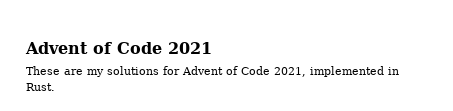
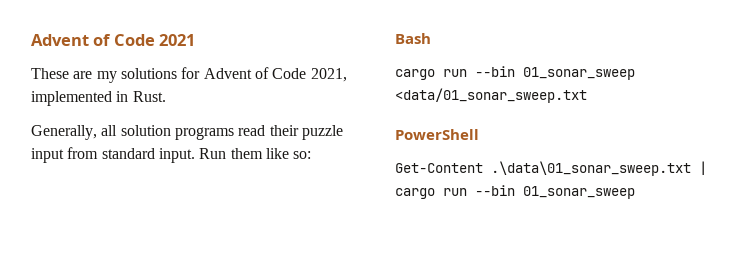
(55, 87) none -> [31,125,343,140] [31,147,312,163] [395,33,431,44] [395,66,635,80] [395,88,587,103] [395,129,479,140] [395,161,707,176] [395,185,635,199] // Generally, all solution programs read their puzzle input from standard input. Run them like so: // Bash // cargo run --bin 01_sonar_sweep <data/01_sonar_sweep.txt // PowerShell // Get-Content .\data\01_sonar_sweep.txt | cargo run --bin 01_sonar_sweep

